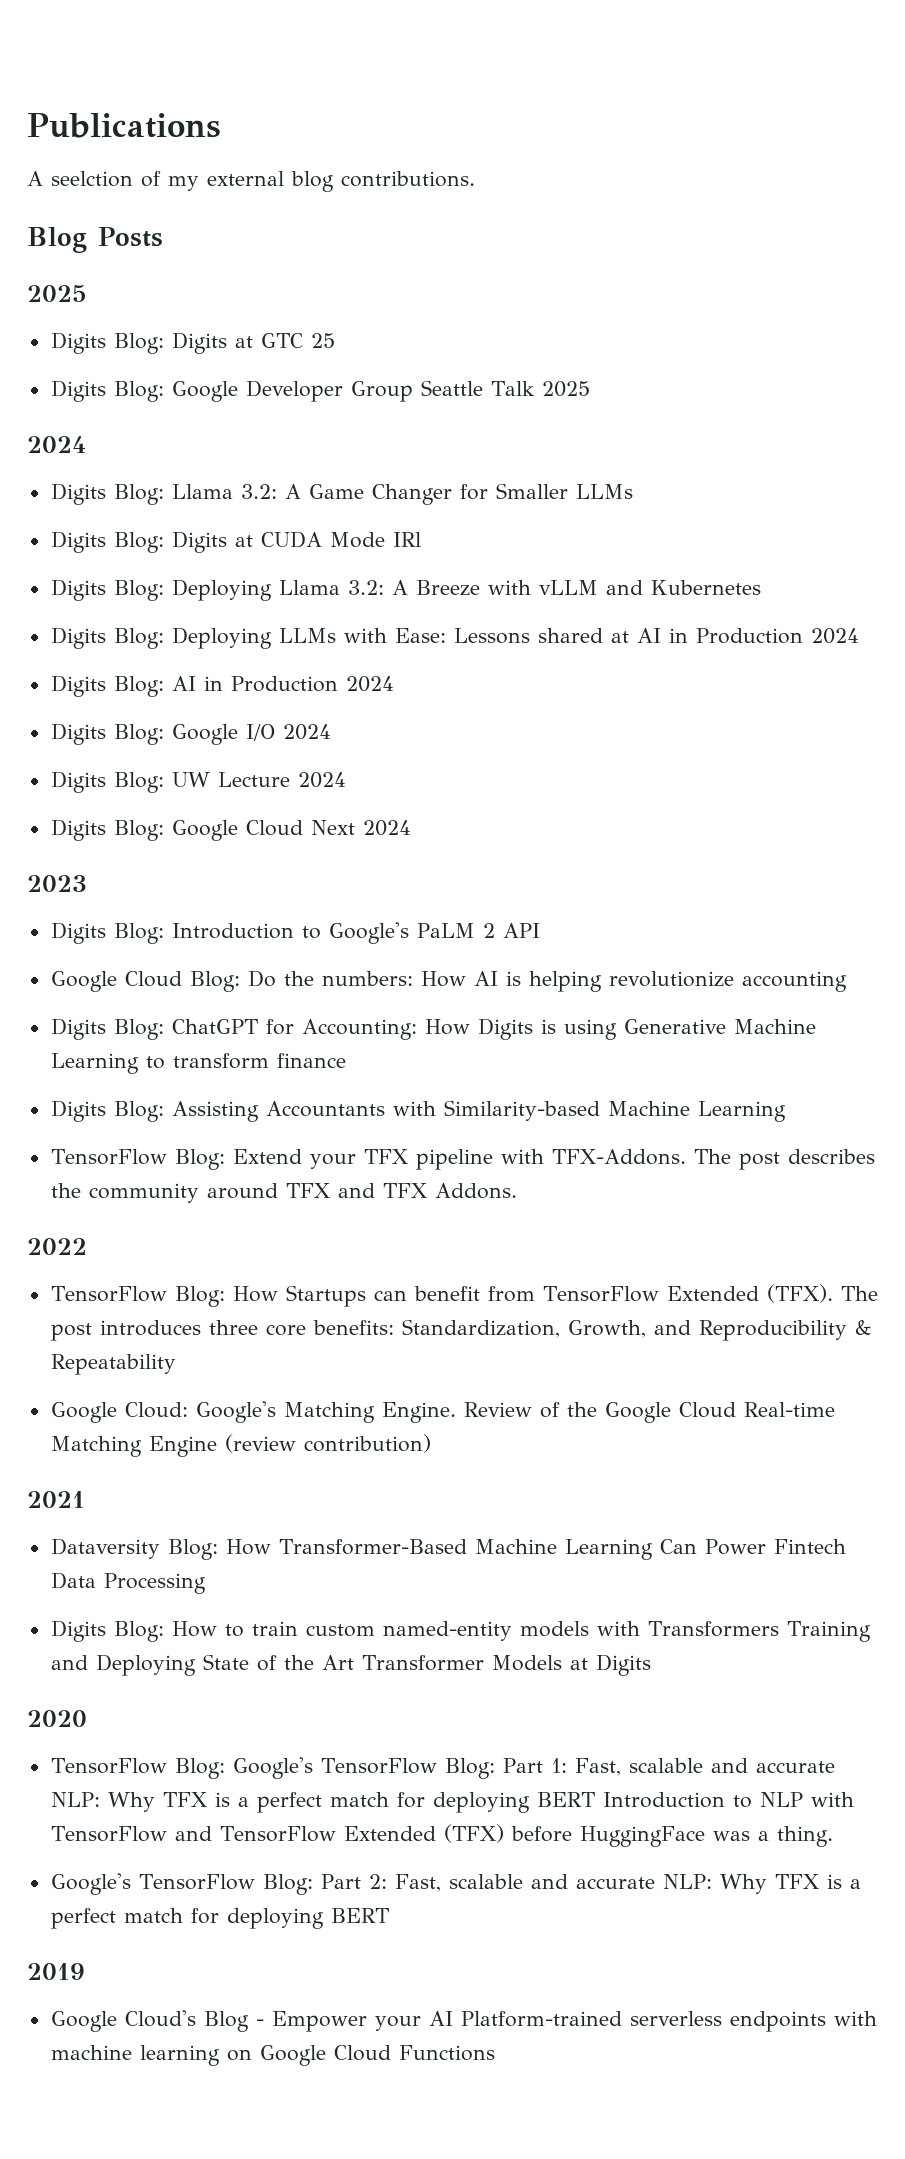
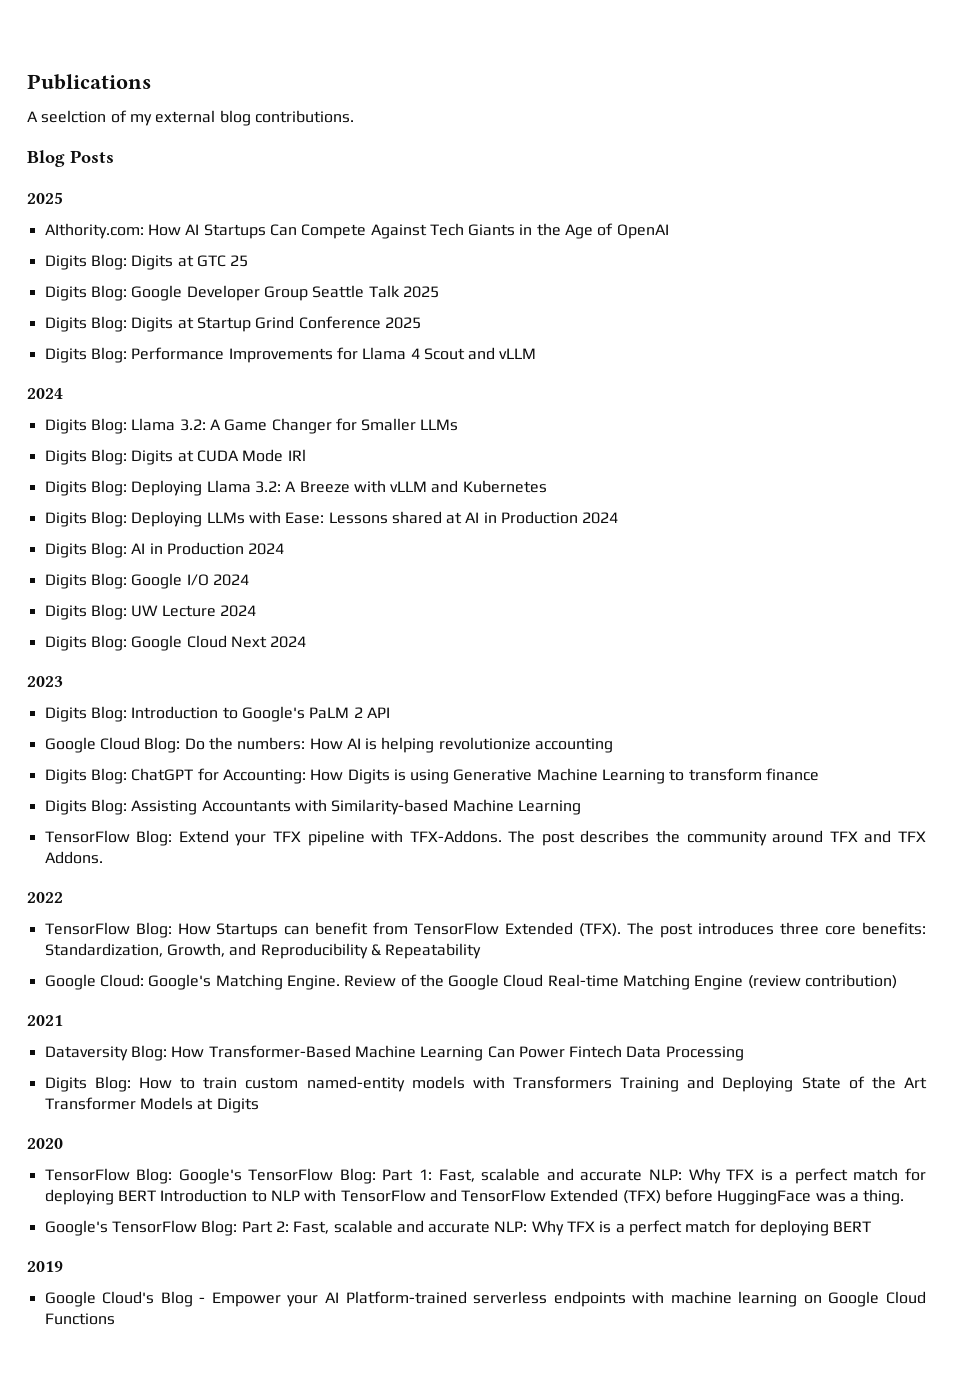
(87, 293) none -> [44,223,669,239] // AIthority.com: How AI Startups Can Compete Against Tech Giants in the Age of OpenAI
(590, 389) none -> [44,316,421,332] [44,347,537,363] // Digits Blog: Digits at Startup Grind Conference 2025 // Digits Blog: Performance Improvements for Llama 4 Scout and vLLM

